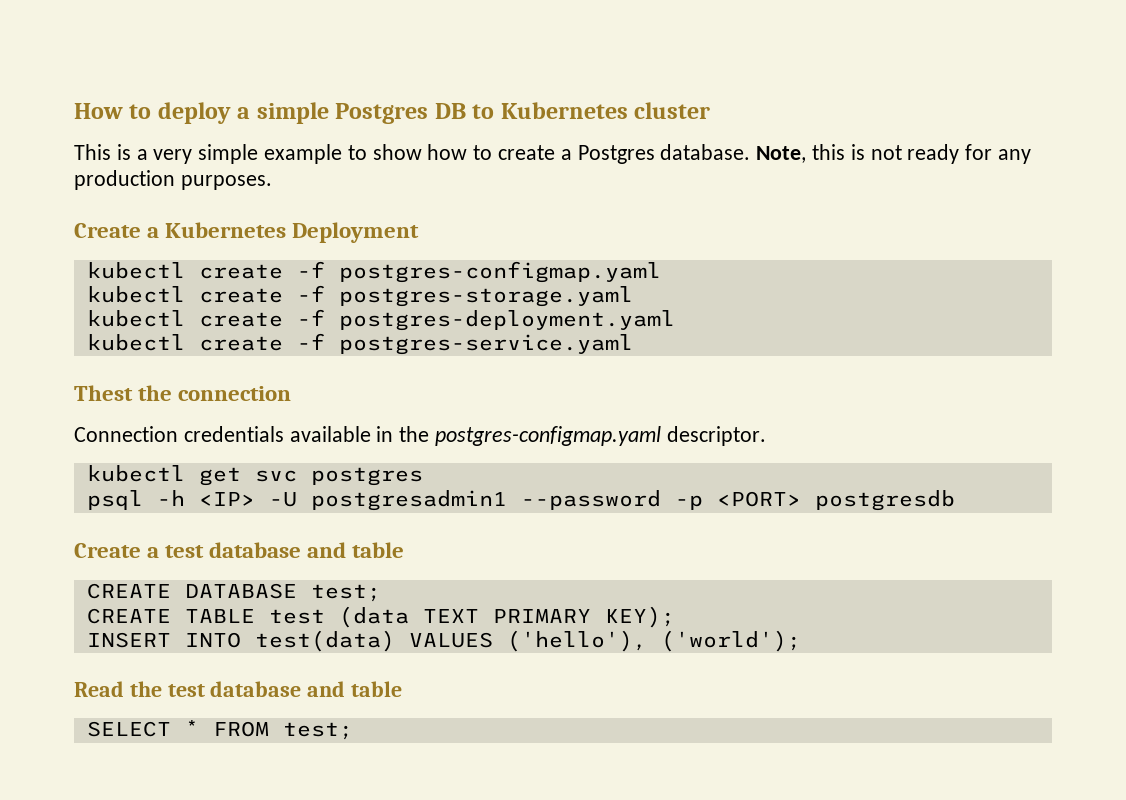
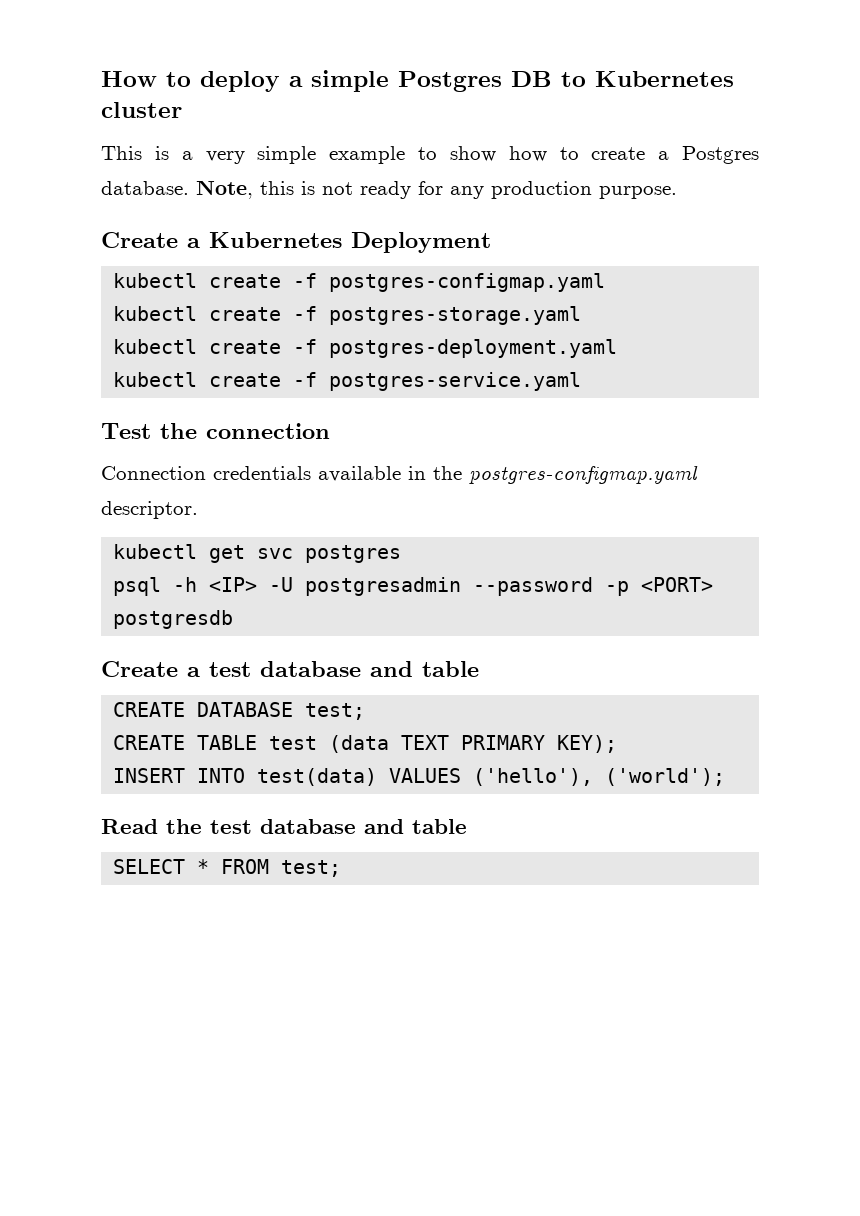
[180,175,272,190] purposes. -> [599,186,677,199] purpose.
[74,385,133,401] Thest -> [101,423,151,439] Test
[310,490,507,511] postgresadmin1 -> [305,577,462,596] postgresadmin

